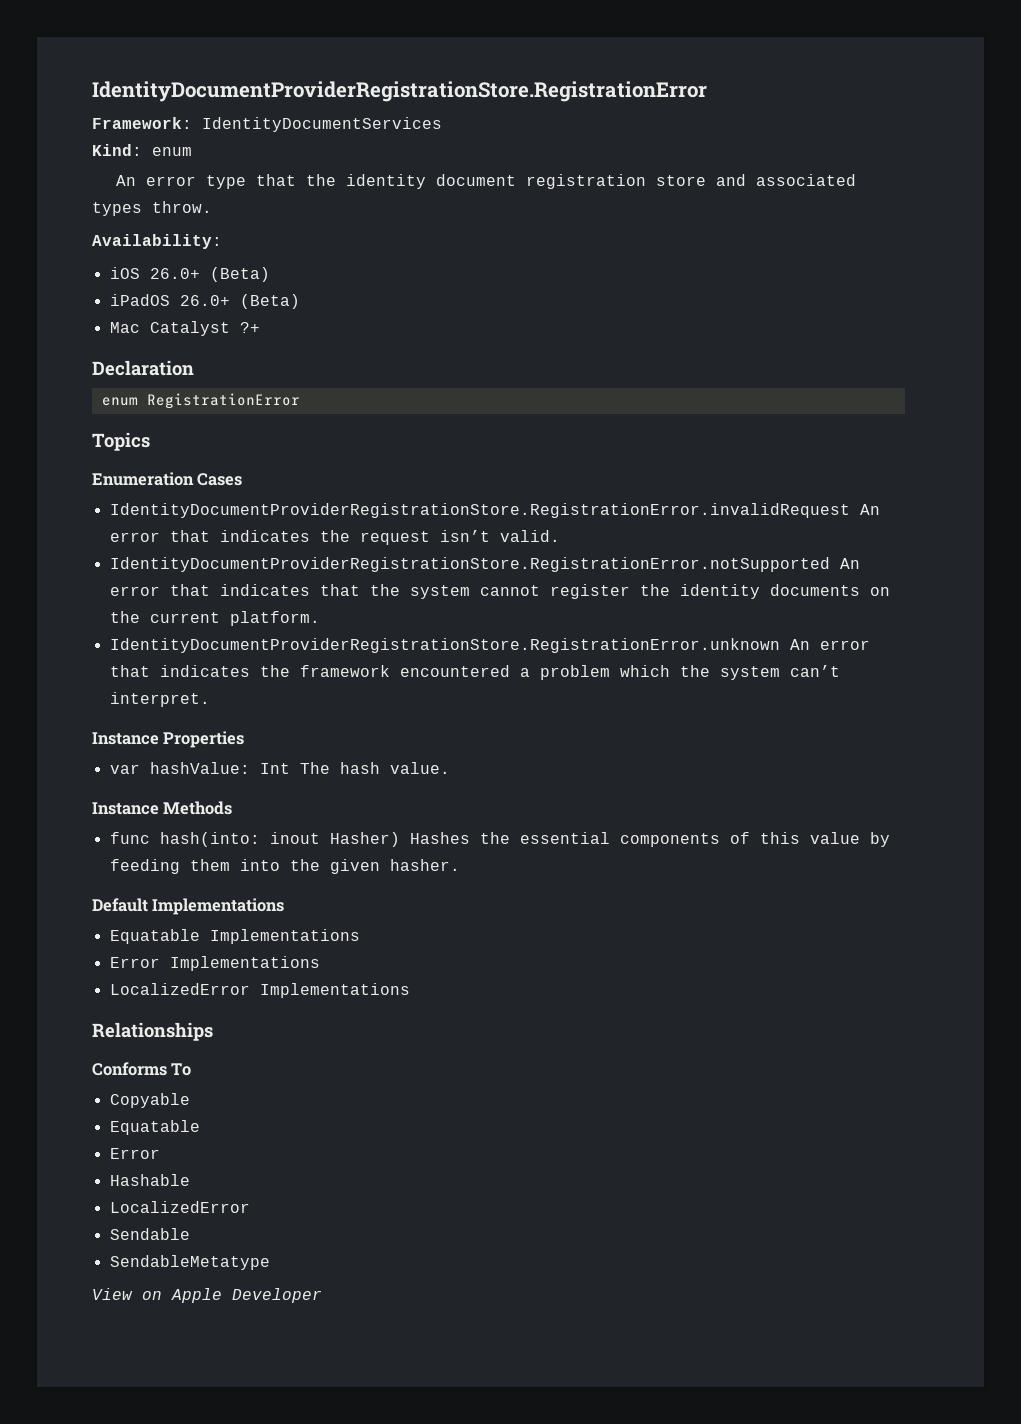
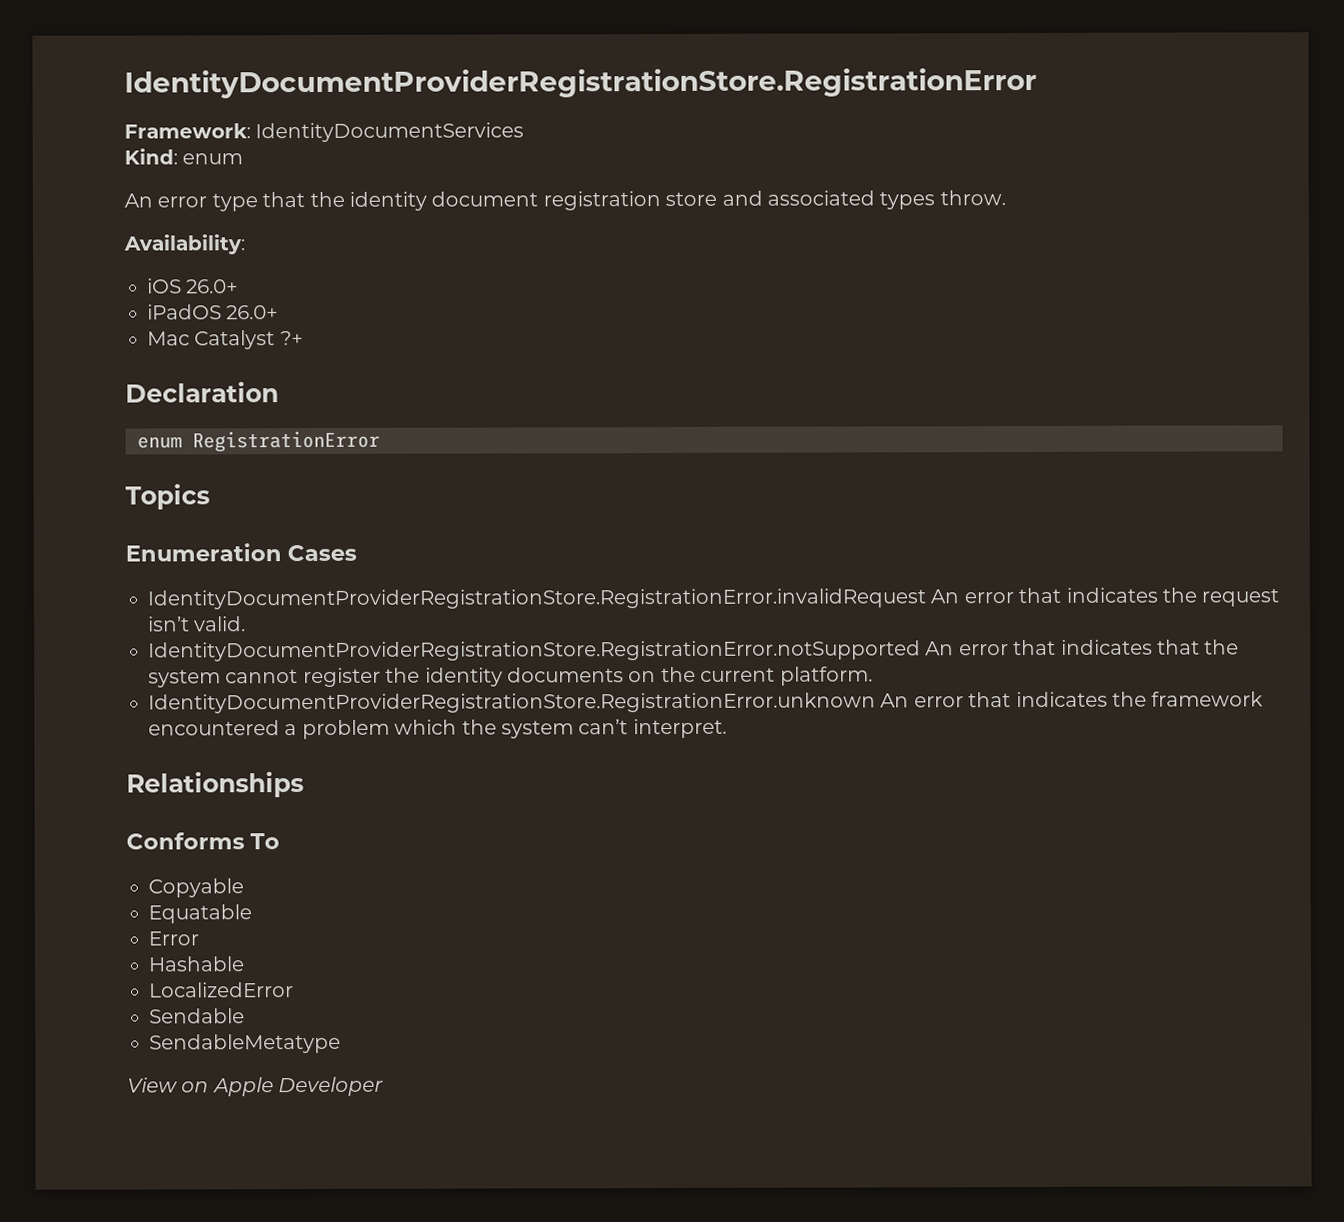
[209,267,270,282] (Beta) -> (240, 286) none
[239,294,300,309] (Beta) -> (280, 312) none
[92,731,245,748] [109,762,450,774] [92,801,233,815] [109,832,890,847] [109,859,460,874] [92,898,285,915] [109,929,360,944] [109,956,320,971] [109,983,410,998] // Instance Properties // var hashValue: Int The hash value. // Instance Methods // func hash(into: inout Hasher) Hashes the essential components of this value by feeding them into the given hasher. // Default Implementations // Equatable Implementations // Error Implementations // LocalizedError Implementations -> (727, 728) none

